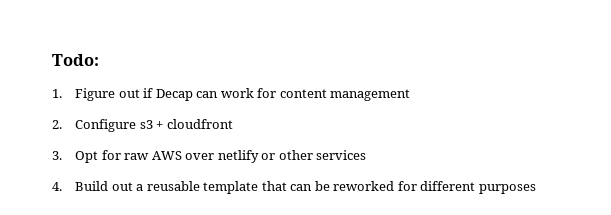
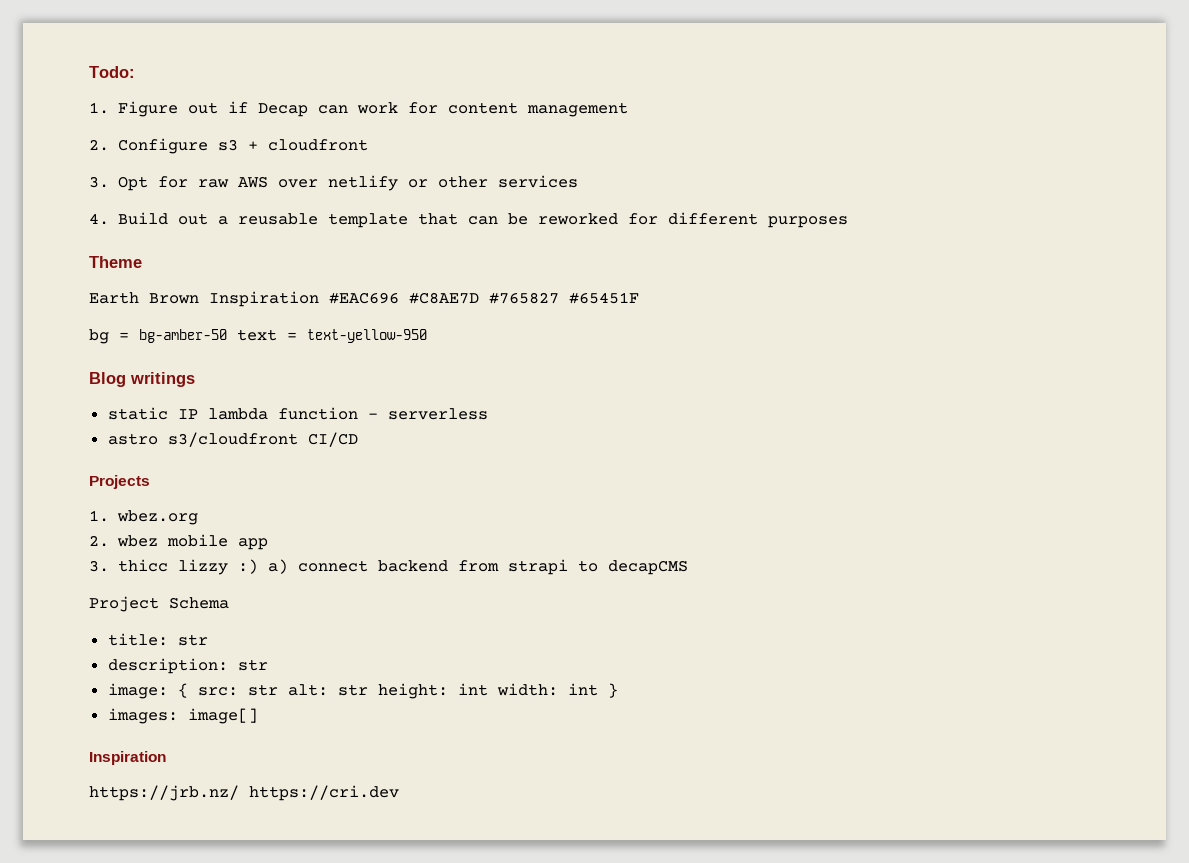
(536, 189) none -> [89,256,142,268] [89,291,639,307] [89,329,427,344] [89,372,195,387] [107,407,488,420] [107,432,358,447] [89,475,150,489] [89,510,198,525] [89,534,268,550] [89,559,688,575] [89,596,229,612] [107,633,208,646] [107,658,268,674] [107,683,618,699] [107,708,258,724] [89,751,166,765] [89,785,399,801] // Theme // Earth Brown Inspiration #EAC696 #C8AE7D #765827 #65451F // bg = bg-amber-50 text = text-yellow-950 // Blog writings // static IP lambda function - serverless // astro s3/cloudfront CI/CD // Projects // 1. wbez.org // 2. wbez mobile app // 3. thicc lizzy :) a) connect backend from strapi to decapCMS // Project Schema // title: str // description: str // image: { src: str alt: str height: int width: int } // images: image[] // Inspiration // https://jrb.nz/ https://cri.dev

